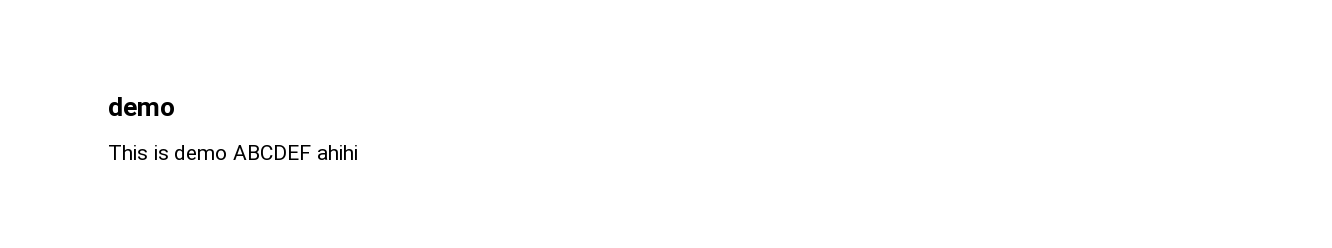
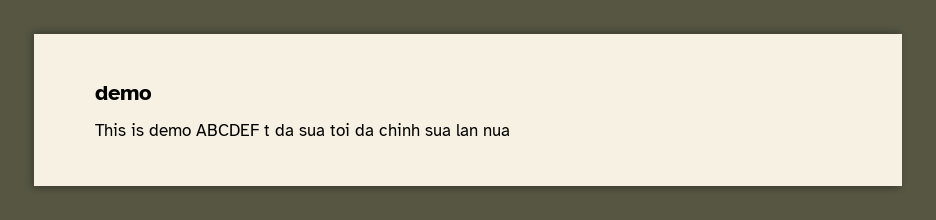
[316,145,358,160] ahihi -> [264,123,510,136] t da sua toi da chinh sua lan nua

